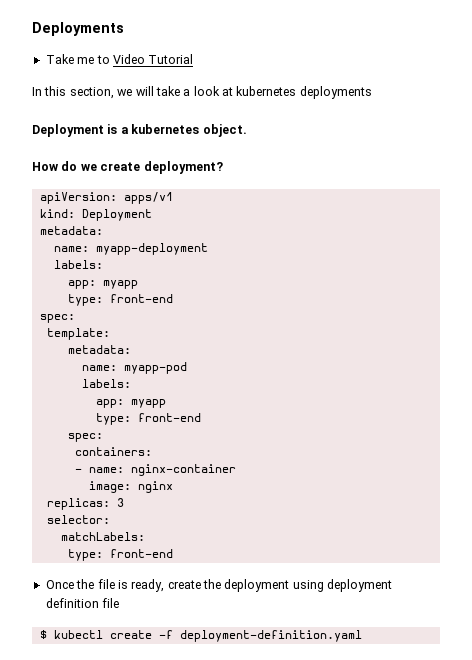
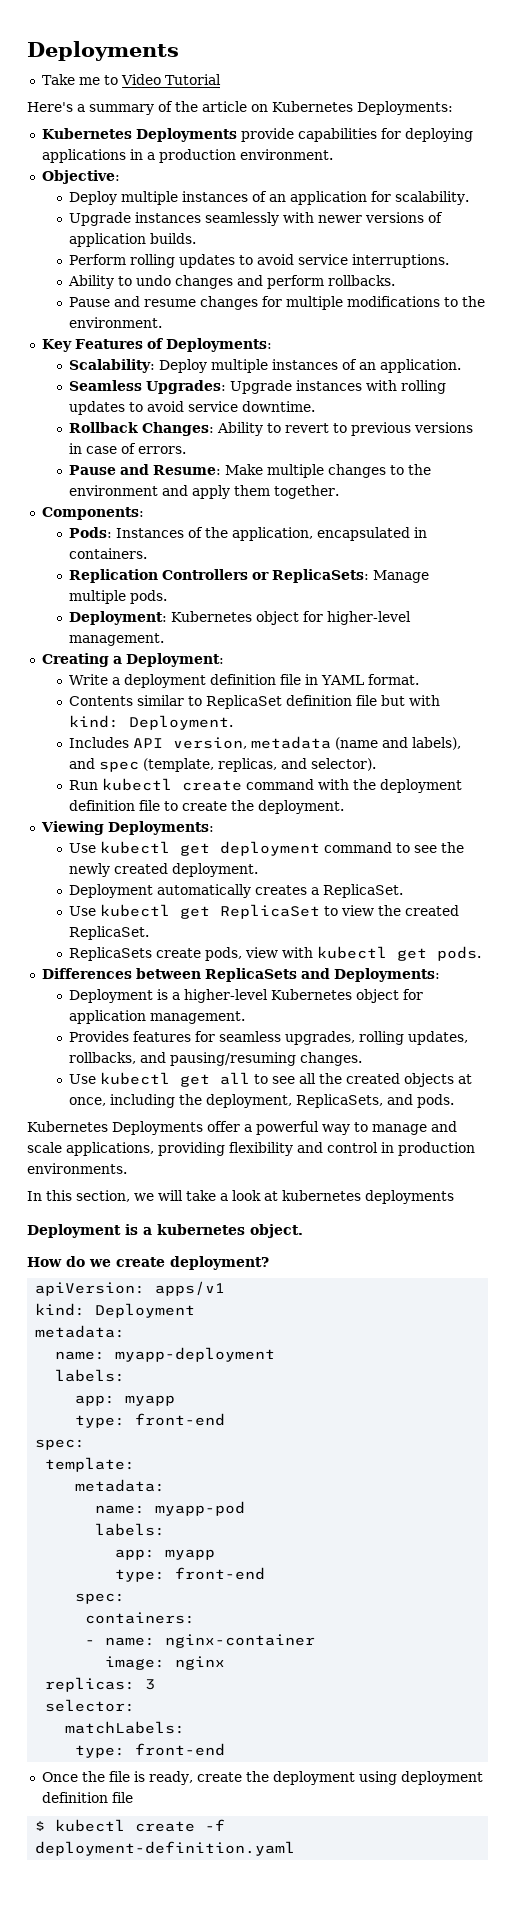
(194, 59) none -> [27,101,453,115] [41,128,473,142] [41,149,333,163] [41,170,120,184] [68,191,469,205] [68,212,443,226] [68,233,196,247] [68,254,449,268] [67,275,395,289] [68,296,485,310] [68,317,162,328] [41,338,272,352] [68,359,461,373] [68,380,446,394] [68,401,315,415] [68,422,473,436] [68,443,186,454] [68,464,431,478] [68,485,339,499] [41,507,144,520] [68,527,427,541] [68,548,147,559] [68,569,429,583] [68,590,167,604] [68,611,411,625] [68,633,164,646] [41,653,224,667] [68,674,419,688] [68,695,440,709] [68,715,233,730] [68,736,461,750] [68,758,376,772] [68,778,462,793] [68,800,344,814] [40,821,214,835] [68,841,464,856] [68,863,258,877] [68,884,403,898] [68,904,459,919] [68,926,149,940] [68,946,481,961] [41,968,440,982] [68,989,423,1003] [68,1010,245,1024] [68,1031,468,1045] [68,1052,362,1066] [68,1072,472,1087] [68,1094,454,1108] [27,1121,457,1135] [27,1142,475,1156] [27,1163,127,1174] // Here's a summary of the article on Kubernetes Deployments: // Kubernetes Deployments provide capabilities for deploying applications in a production environment. // Objective: // Deploy multiple instances of an application for scalability. // Upgrade instances seamlessly with newer versions of application builds. // Perform rolling updates to avoid service interruptions. // Ability to undo changes and perform rollbacks. // Pause and resume changes for multiple modifications to the environment. // Key Features of Deployments: // Scalability: Deploy multiple instances of an application. // Seamless Upgrades: Upgrade instances with rolling updates to avoid service downtime. // Rollback Changes: Ability to revert to previous versions in case of errors. // Pause and Resume: Make multiple changes to the environment and apply them together. // Components: // Pods: Instances of the application, encapsulated in containers. // Replication Controllers or ReplicaSets: Manage multiple pods. // Deployment: Kubernetes object for higher-level management. // Creating a Deployment: // Write a deployment definition file in YAML format. // Contents similar to ReplicaSet definition file but with kind: Deployment. // Includes API version, metadata (name and labels), and spec (template, replicas, and selector). // Run kubectl create command with the deployment definition file to create the deployment. // Viewing Deployments: // Use kubectl get deployment command to see the newly created deployment. // Deployment automatically creates a ReplicaSet. // Use kubectl get ReplicaSet to view the created ReplicaSet. // ReplicaSets create pods, view with kubectl get pods. // Differences between ReplicaSets and Deployments: // Deployment is a higher-level Kubernetes object for application management. // Provides features for seamless upgrades, rolling updates, rollbacks, and pausing/resuming changes. // Use kubectl get all to see all the created objects at once, including the deployment, ReplicaSets, and pods. // Kubernetes Deployments offer a powerful way to manage and scale applications, providing flexibility and control in production environments.

